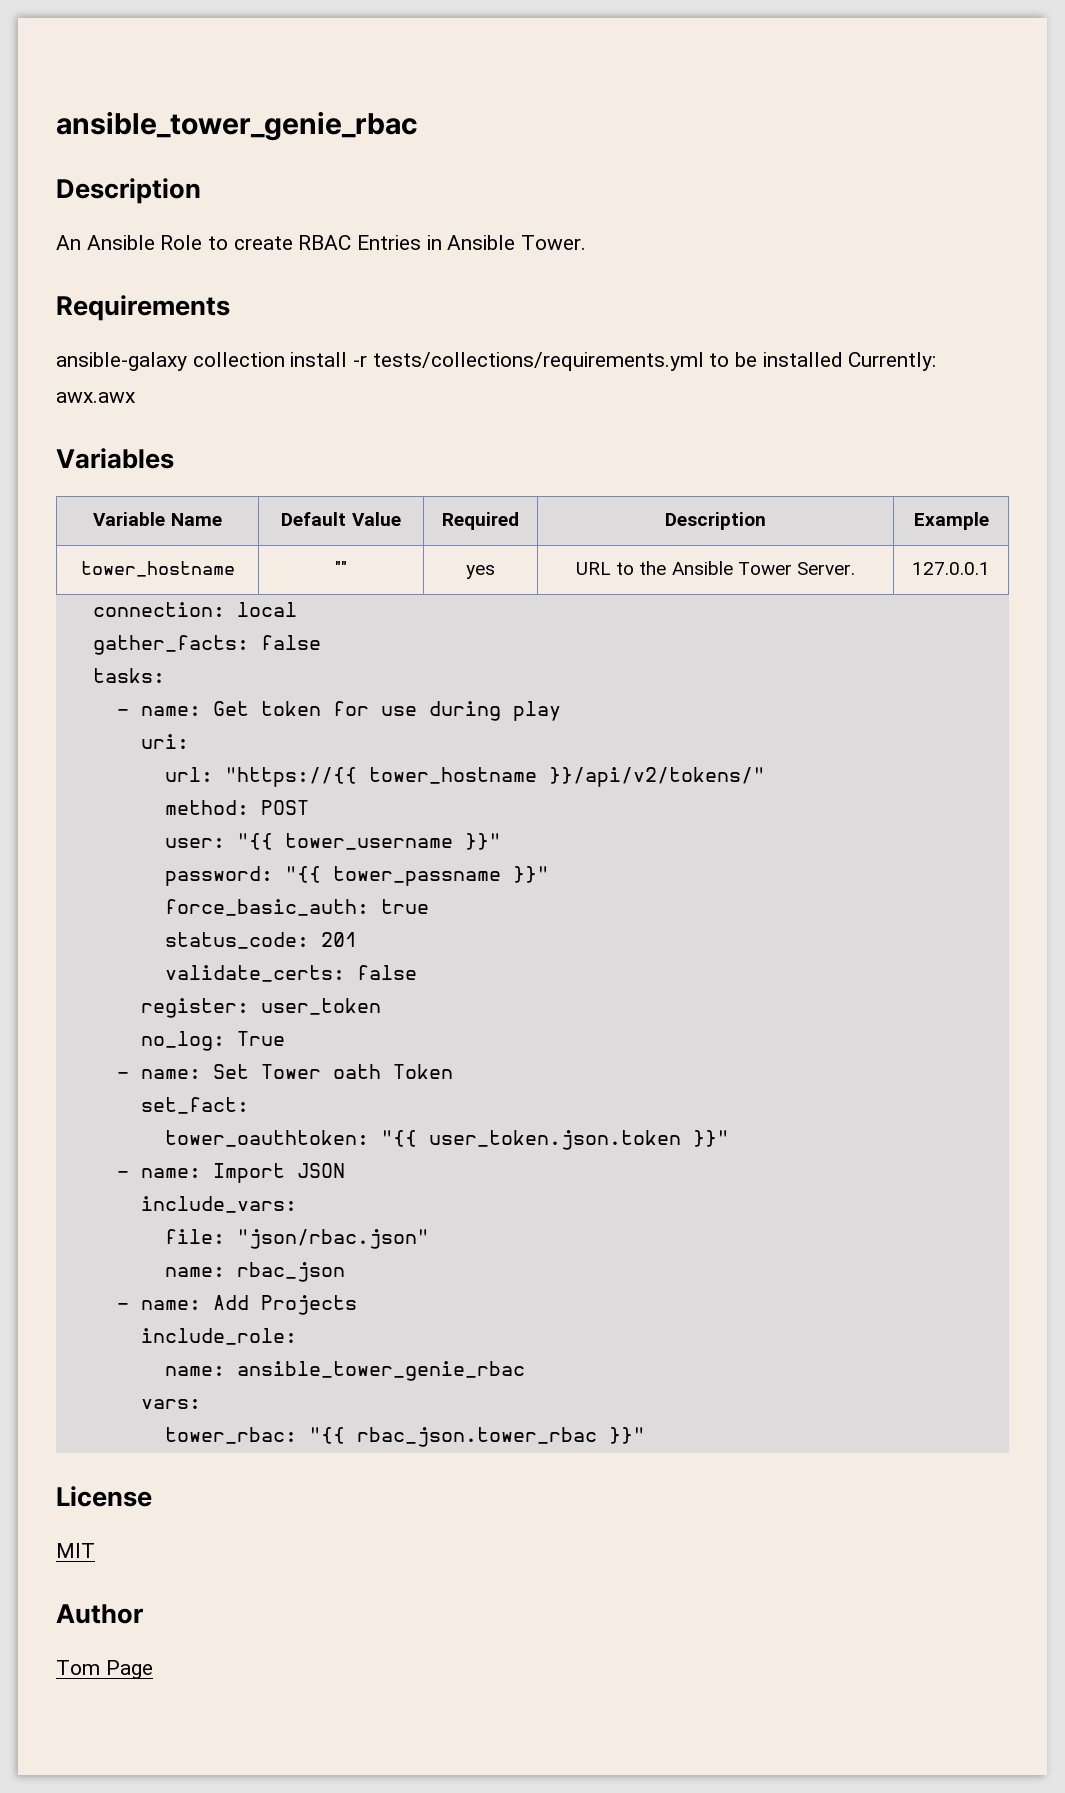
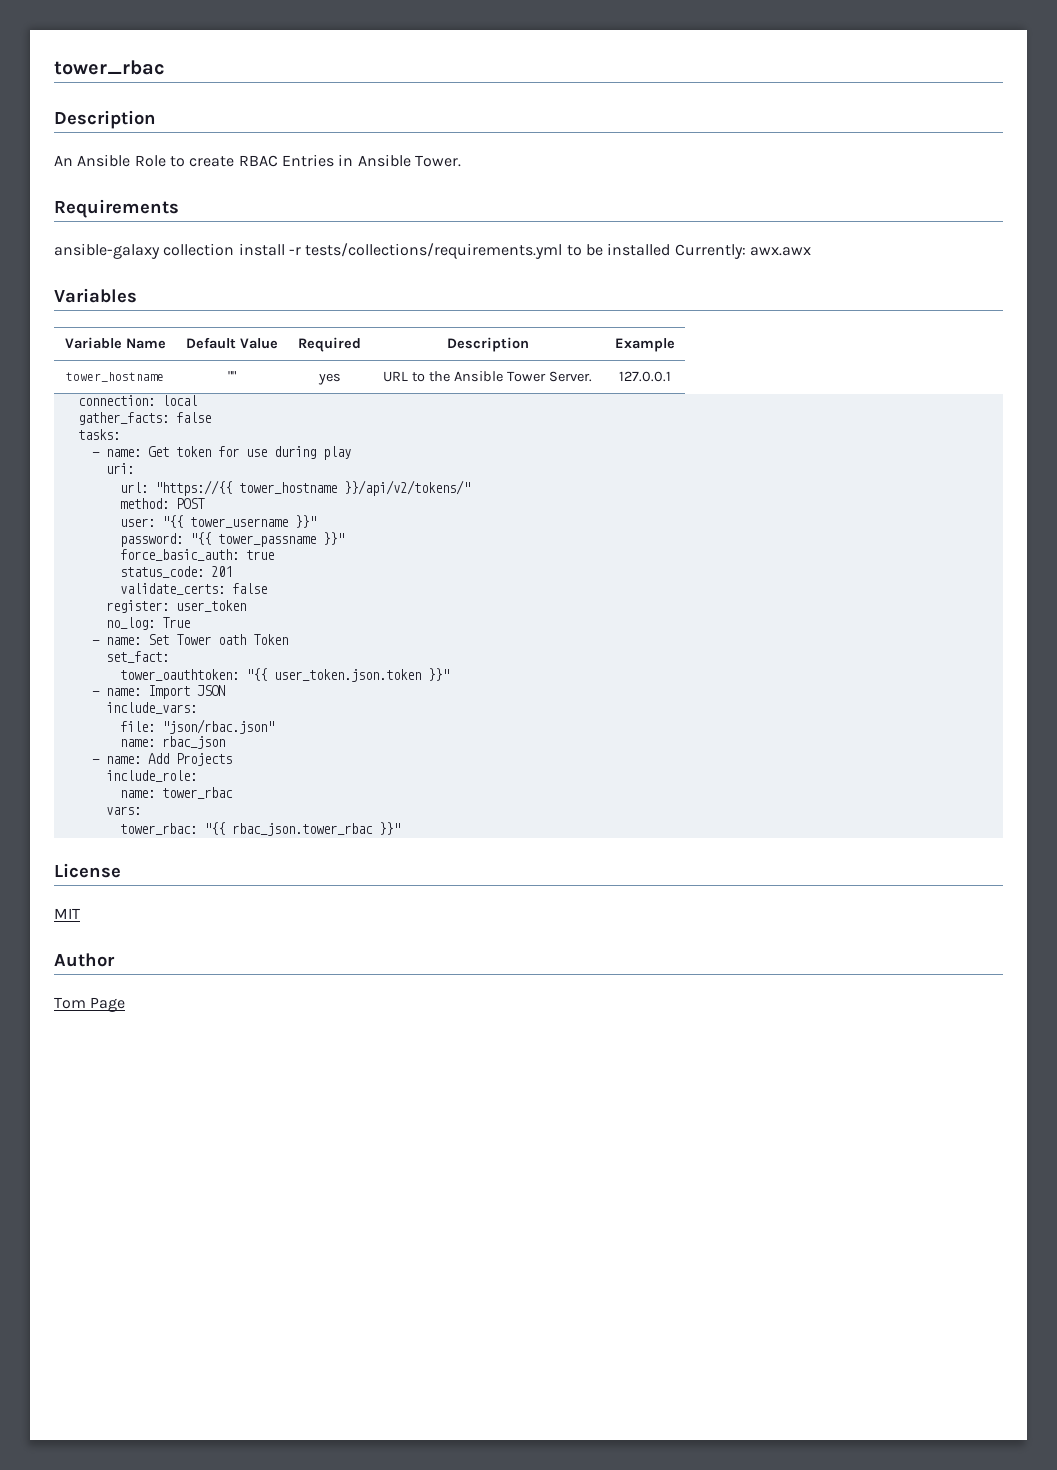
[56,111,418,141] ansible_tower_genie_rbac -> [54,60,165,75] tower_rbac
[236,1361,525,1381] ansible_tower_genie_rbac -> [161,787,233,799] tower_rbac

